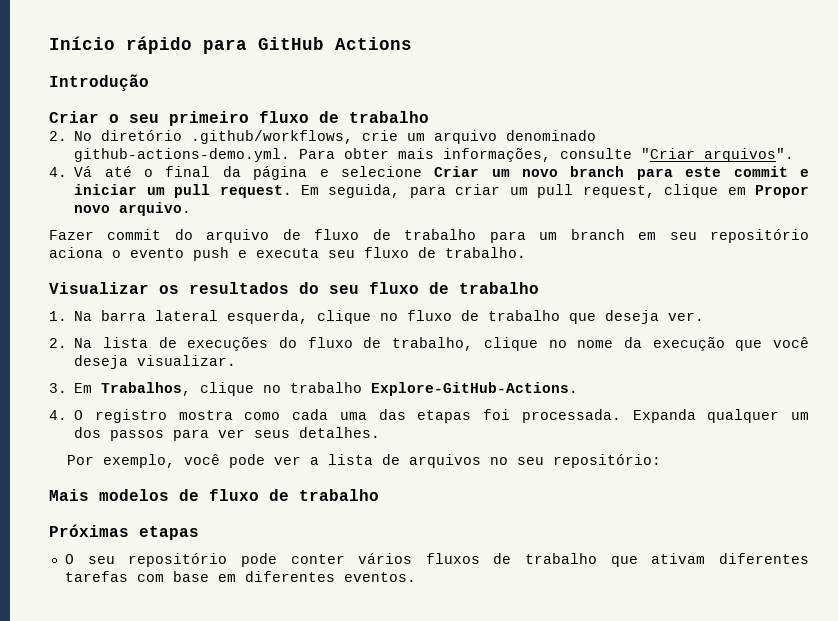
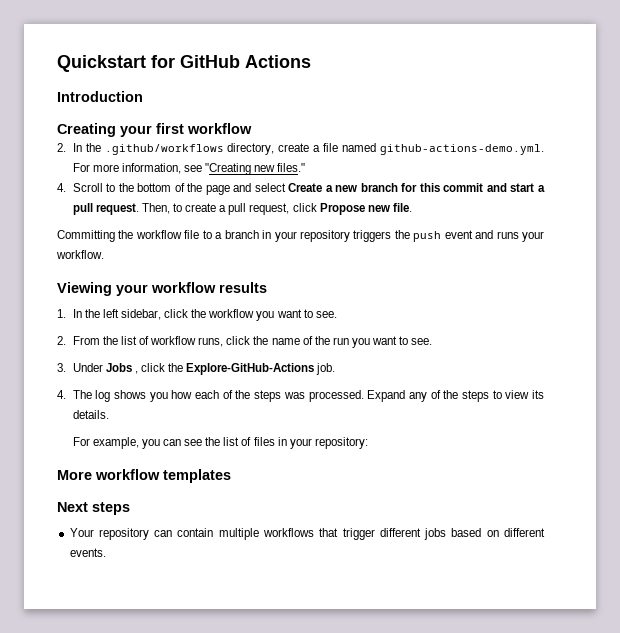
[49,36,247,54] Início rápido para -> [57,55,175,72] Quickstart for
[49,74,149,91] [49,111,429,126] [49,130,597,144] [74,148,795,162] [49,166,809,180] [74,184,809,198] [74,202,192,216] [49,229,809,243] [49,247,526,261] [49,282,539,294] [49,310,705,324] [49,337,809,351] [74,355,237,369] [49,382,579,396] [49,409,809,423] [74,427,381,441] [67,454,662,468] [49,489,379,501] [49,524,199,540] [64,553,809,567] [64,571,416,582] Introdução // Criar o seu primeiro fluxo de trabalho // 2. No diretório .github/workflows, crie um arquivo denominado github-actions-demo.yml. Para obter mais informações, consulte "Criar arquivos". // 4. Vá até o final da página e selecione Criar um novo branch para este commit e iniciar um pull request. Em seguida, para criar um pull request, clique em Propor novo arquivo. // Fazer commit do arquivo de fluxo de trabalho para um branch em seu repositório aciona o evento push e executa seu fluxo de trabalho. // Visualizar os resultados do seu fluxo de trabalho // 1. Na barra lateral esquerda, clique no fluxo de trabalho que deseja ver. // 2. Na lista de execuções do fluxo de trabalho, clique no nome da execução que você deseja visualizar. // 3. Em Trabalhos, clique no trabalho Explore-GitHub-Actions. // 4. O registro mostra como cada uma das etapas foi processada. Expanda qualquer um dos passos para ver seus detalhes. // Por exemplo, você pode ver a lista de arquivos no seu repositório: // Mais modelos de fluxo de trabalho // Próximas etapas // O seu repositório pode conter vários fluxos de trabalho que ativam diferentes tarefas com base em diferentes eventos. -> [57,91,143,102] [57,123,252,137] [57,143,544,155] [72,163,306,175] [57,183,546,195] [72,203,412,215] [57,230,544,242] [56,250,104,259] [57,282,267,296] [57,309,337,321] [57,336,433,348] [57,363,336,375] [57,390,544,402] [72,410,109,419] [72,437,368,449] [57,469,231,483] [57,502,130,515] [69,528,545,540] [69,548,106,557] Introduction // Creating your first workflow // 2. In the .github/workflows directory, create a file named github-actions-demo.yml. For more information, see "Creating new files." // 4. Scroll to the bottom of the page and select Create a new branch for this commit and start a pull request. Then, to create a pull request, click Propose new file. // Committing the workflow file to a branch in your repository triggers the push event and runs your workflow. // Viewing your workflow results // 1. In the left sidebar, click the workflow you want to see. // 2. From the list of workflow runs, click the name of the run you want to see. // 3. Under Jobs , click the Explore-GitHub-Actions job. // 4. The log shows you how each of the steps was processed. Expand any of the steps to view its details. // For example, you can see the list of files in your repository: // More workflow templates // Next steps // Your repository can contain multiple workflows that trigger different jobs based on different events.

